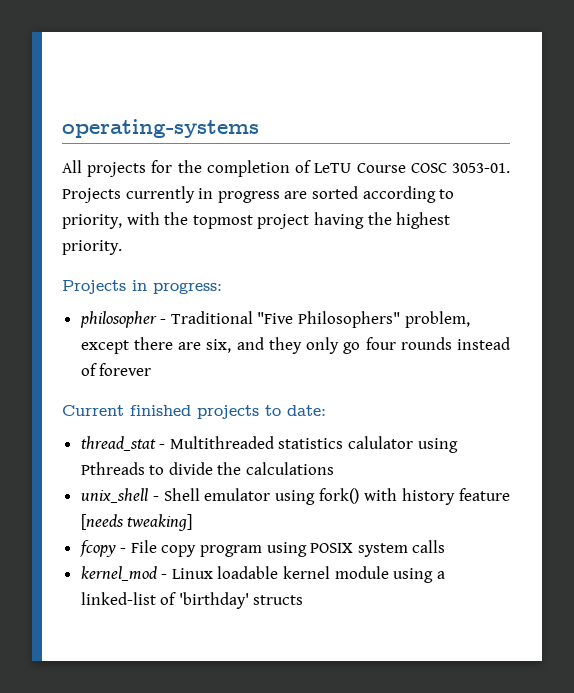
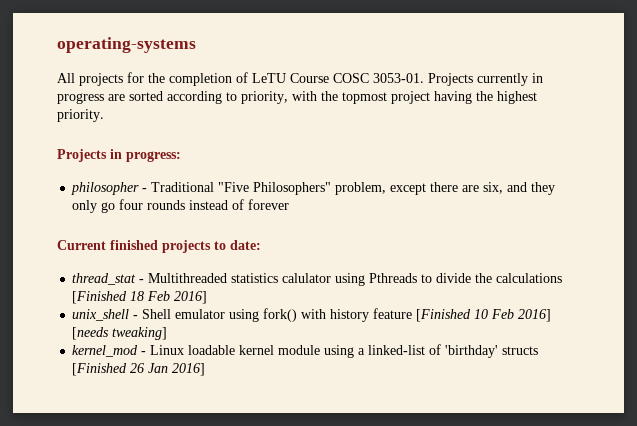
(335, 468) none -> [72,291,208,304] [Finished 18 Feb 2016]
[80,514,193,531] [79,540,446,557] [needs tweaking] // fcopy - File copy program using POSIX system calls -> [416,309,552,322] [72,327,168,340] [Finished 10 Feb 2016] [needs tweaking]
(304, 600) none -> [72,363,206,376] [Finished 26 Jan 2016]

